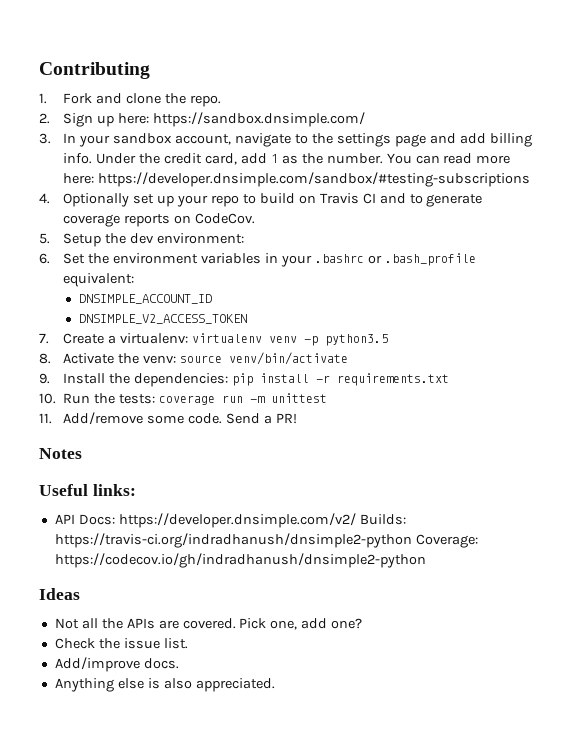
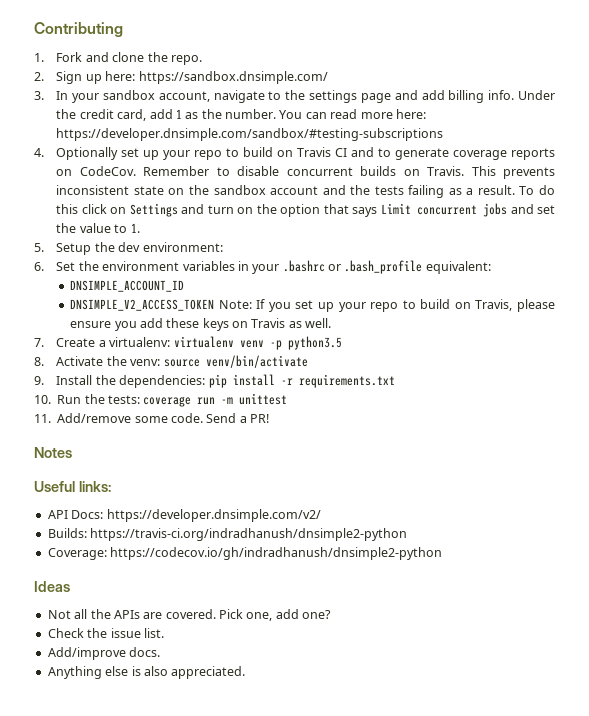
(256, 218) none -> [143,166,555,179] [56,185,555,198] [56,203,555,217] [56,223,140,233] Remember to disable concurrent builds on Travis. This prevents inconsistent state on the sandbox account and the tests failing as a result. To do this click on Settings and turn on the option that says Limit concurrent jobs and set the value to 1.
(248, 319) none -> [218,299,555,312] [70,318,332,331] Note: If you set up your repo to build on Travis, please ensure you add these keys on Travis as well.
(356, 520) none -> (321, 515) //
(412, 540) none -> (408, 534) //

